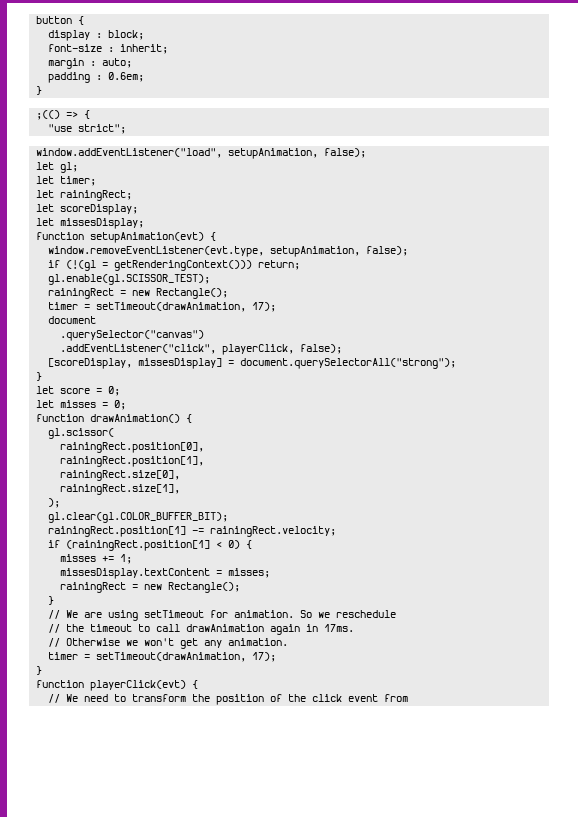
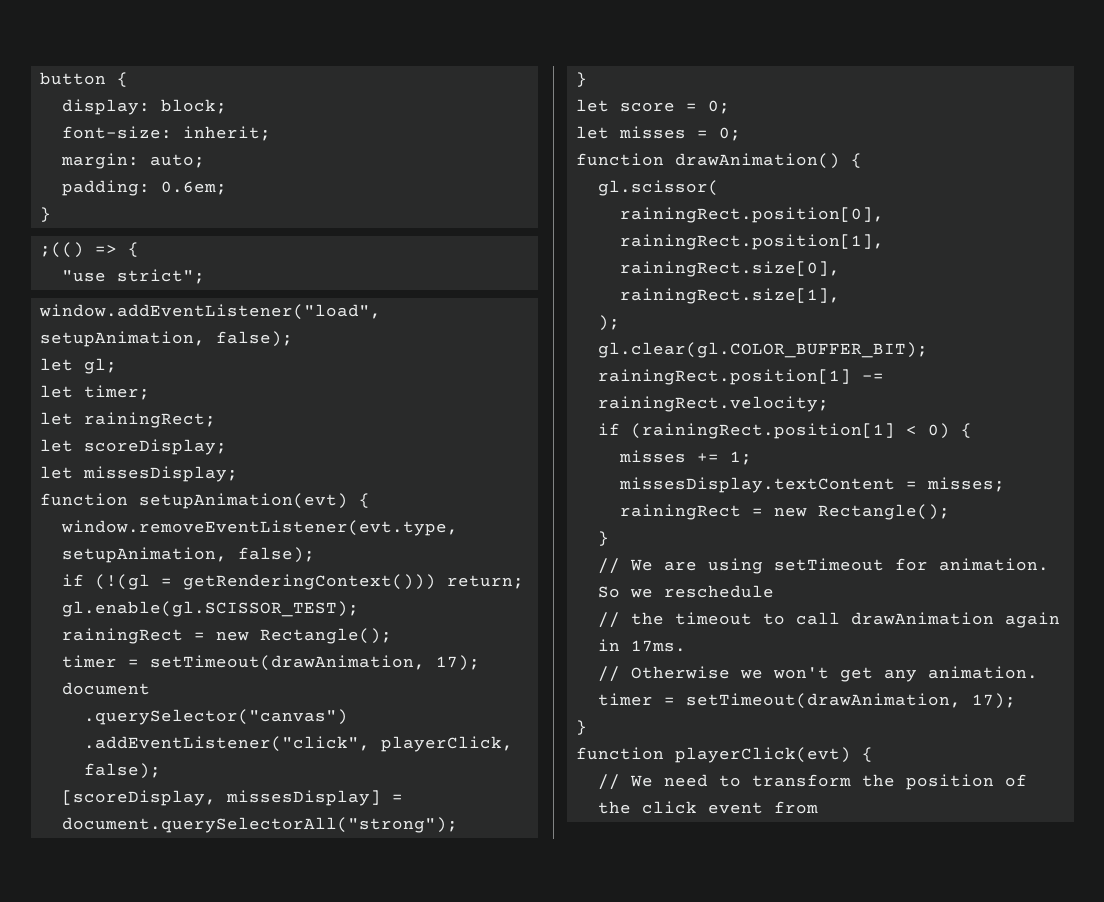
[47,30,102,41] display : -> [62,99,151,115] display:
[47,44,114,52] font-size : -> [62,126,173,139] font-size:
[47,58,96,69] margin : -> [61,153,140,169] margin:
[47,72,102,83] padding : -> [62,180,151,196] padding:

